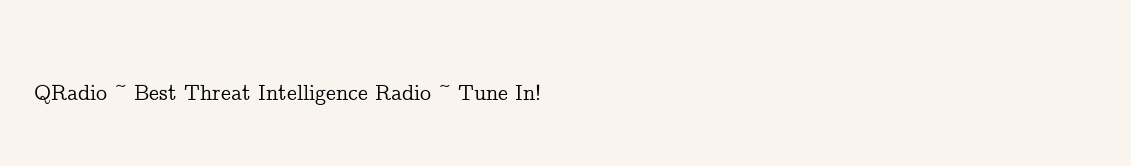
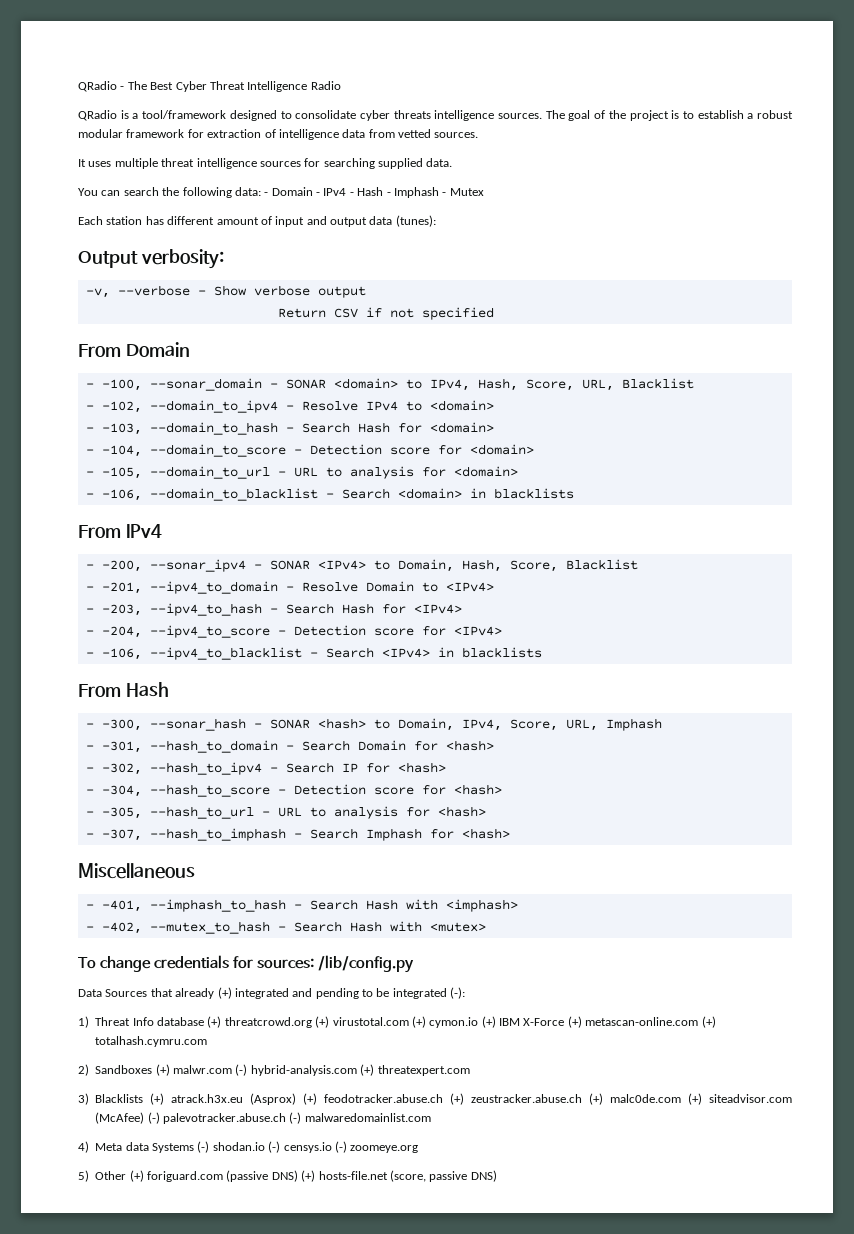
[33,83,177,104] QRadio ~ Best -> [78,81,207,92] QRadio - The Best Cyber
[437,83,541,100] ~ Tune In! -> [78,110,794,121] [78,129,479,140] [78,158,453,169] [78,187,484,198] [78,215,436,227] [78,249,224,269] [85,285,366,298] [277,307,494,320] [78,342,190,357] [85,378,694,391] [85,400,494,413] [85,422,494,435] [85,444,534,457] [85,466,518,479] [85,488,574,501] [78,524,162,538] [85,559,638,572] [85,581,494,594] [85,603,462,616] [85,625,502,638] [85,647,542,660] [78,682,169,697] [85,718,662,731] [85,740,494,753] [85,762,446,775] [85,784,502,797] [85,806,486,819] [85,828,510,841] [78,863,195,879] [85,899,518,912] [85,921,486,934] [78,955,415,973] [78,987,466,999] [78,1016,716,1028] [95,1036,208,1047] [78,1064,470,1076] [78,1093,793,1105] [95,1112,431,1124] [78,1141,419,1153] [78,1170,497,1182] // QRadio is a tool/framework designed to consolidate cyber threats intelligence sources. The goal of the project is to establish a robust modular framework for extraction of intelligence data from vetted sources. // It uses multiple threat intelligence sources for searching supplied data. // You can search the following data: - Domain - IPv4 - Hash - Imphash - Mutex // Each station has different amount of input and output data (tunes): // Output verbosity: // -v, --verbose - Show verbose output // Return CSV if not specified // From Domain // - -100, --sonar_domain - SONAR <domain> to IPv4, Hash, Score, URL, Blacklist // - -102, --domain_to_ipv4 - Resolve IPv4 to <domain> // - -103, --domain_to_hash - Search Hash for <domain> // - -104, --domain_to_score - Detection score for <domain> // - -105, --domain_to_url - URL to analysis for <domain> // - -106, --domain_to_blacklist - Search <domain> in blacklists // From IPv4 // - -200, --sonar_ipv4 - SONAR <IPv4> to Domain, Hash, Score, Blacklist // - -201, --ipv4_to_domain - Resolve Domain to <IPv4> // - -203, --ipv4_to_hash - Search Hash for <IPv4> // - -204, --ipv4_to_score - Detection score for <IPv4> // - -106, --ipv4_to_blacklist - Search <IPv4> in blacklists // From Hash // - -300, --sonar_hash - SONAR <hash> to Domain, IPv4, Score, URL, Imphash // - -301, --hash_to_domain - Search Domain for <hash> // - -302, --hash_to_ipv4 - Search IP for <hash> // - -304, --hash_to_score - Detection score for <hash> // - -305, --hash_to_url - URL to analysis for <hash> // - -307, --hash_to_imphash - Search Imphash for <hash> // Miscellaneous // - -401, --imphash_to_hash - Search Hash with <imphash> // - -402, --mutex_to_hash - Search Hash with <mutex> // To change credentials for sources: /lib/config.py // Data Sources that already (+) integrated and pending to be integrated (-): // 1) Threat Info database (+) threatcrowd.org (+) virustotal.com (+) cymon.io (+) IBM X-Force (+) metascan-online.com (+) totalhash.cymru.com // 2) Sandboxes (+) malwr.com (-) hybrid-analysis.com (+) threatexpert.com // 3) Blacklists (+) atrack.h3x.eu (Asprox) (+) feodotracker.abuse.ch (+) zeustracker.abuse.ch (+) malc0de.com (+) siteadvisor.com (McAfee) (-) palevotracker.abuse.ch (-) malwaredomainlist.com // 4) Meta data Systems (-) shodan.io (-) censys.io (-) zoomeye.org // 5) Other (+) foriguard.com (passive DNS) (+) hosts-file.net (score, passive DNS)

